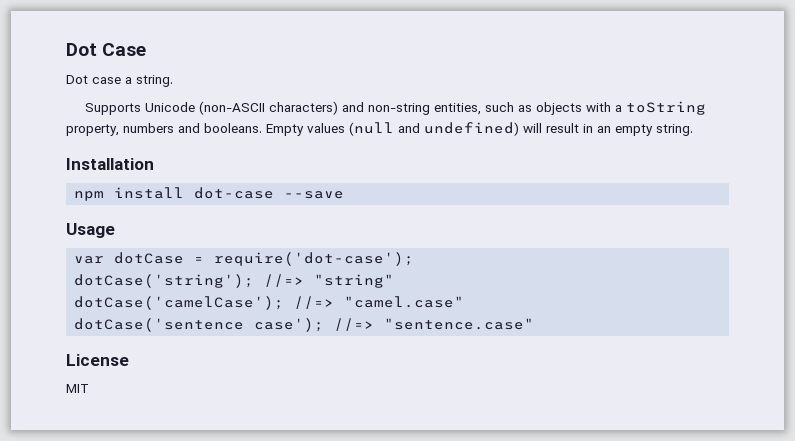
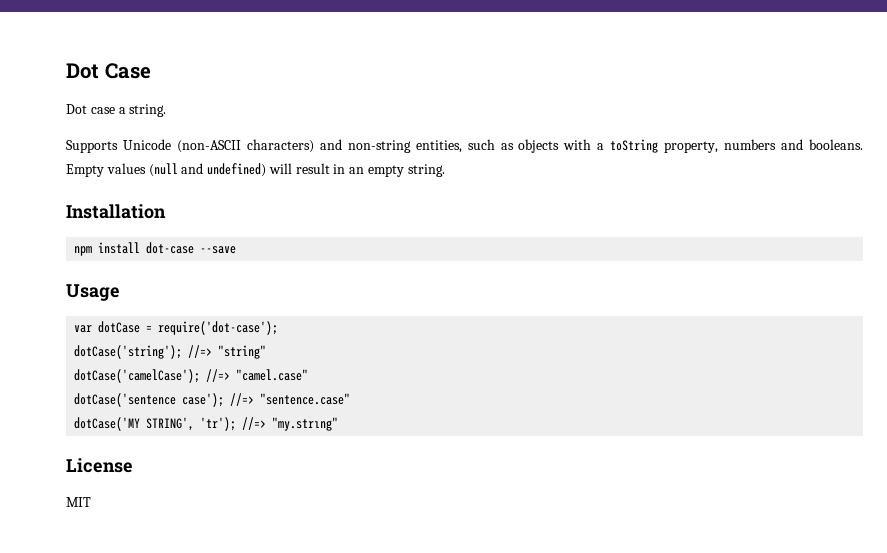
(535, 324) none -> [74,417,339,431] // dotCase('MY STRING', 'tr'); //=> "my.strıng"

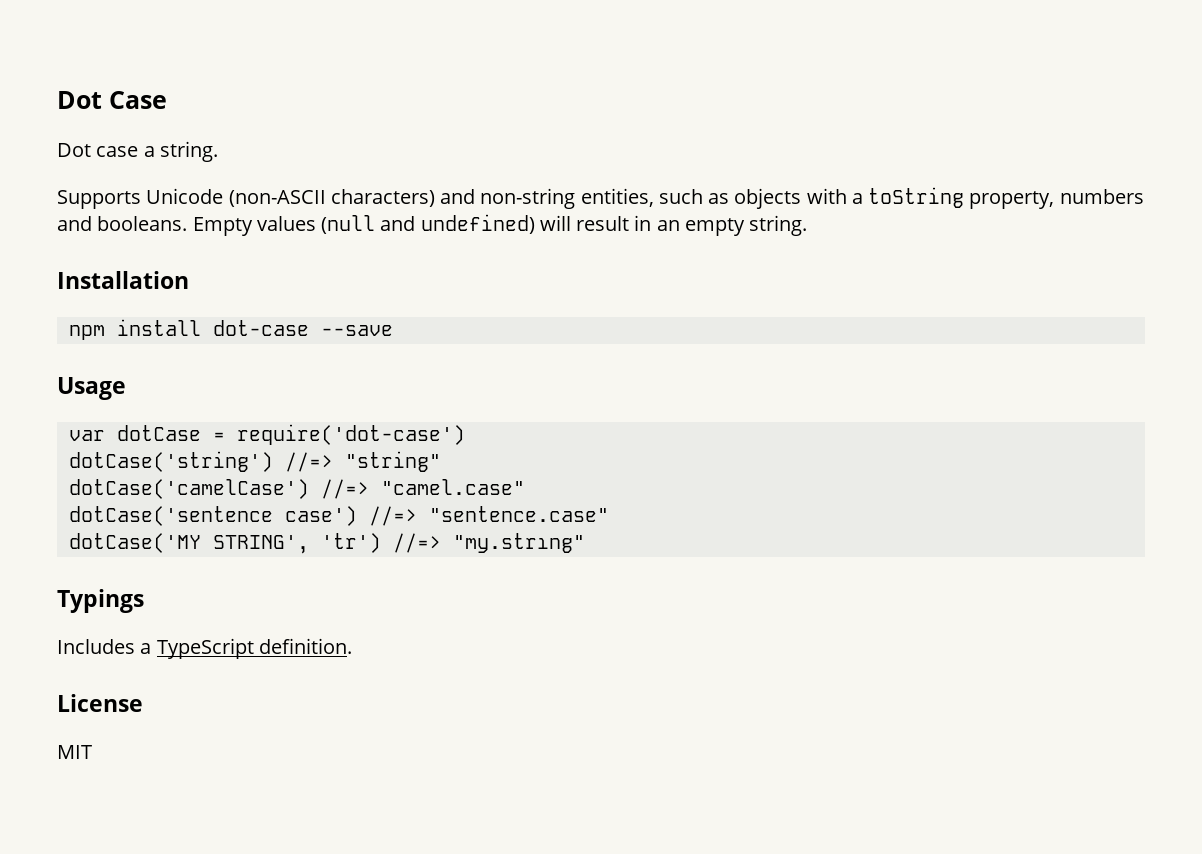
[158,321,279,335] [74,345,183,359] require('dot-case'); // dotCase('string'); -> [236,424,465,445] [68,451,273,472] require('dot-case') // dotCase('string')
[74,369,201,383] dotCase('camelCase'); -> [68,479,309,499] dotCase('camelCase')
[182,393,225,407] case'); -> [284,506,357,526] case')
[200,417,237,431] 'tr'); -> [320,533,381,553] 'tr')
(339, 424) none -> [57,589,144,613] [57,638,352,659] // Typings // Includes a TypeScript definition.

